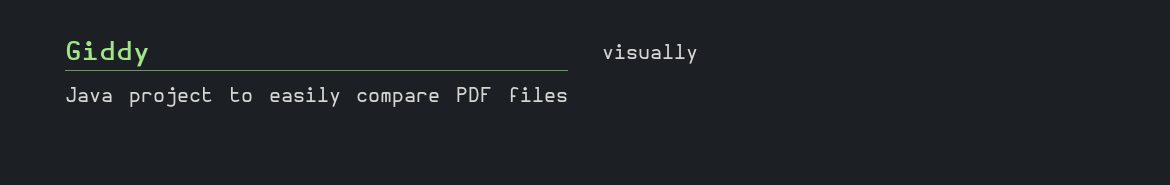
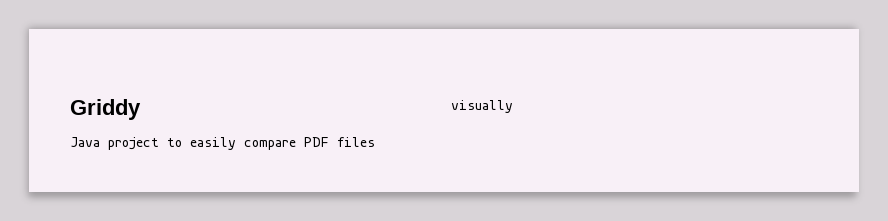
[65,41,150,67] Giddy -> [70,99,141,120] Griddy

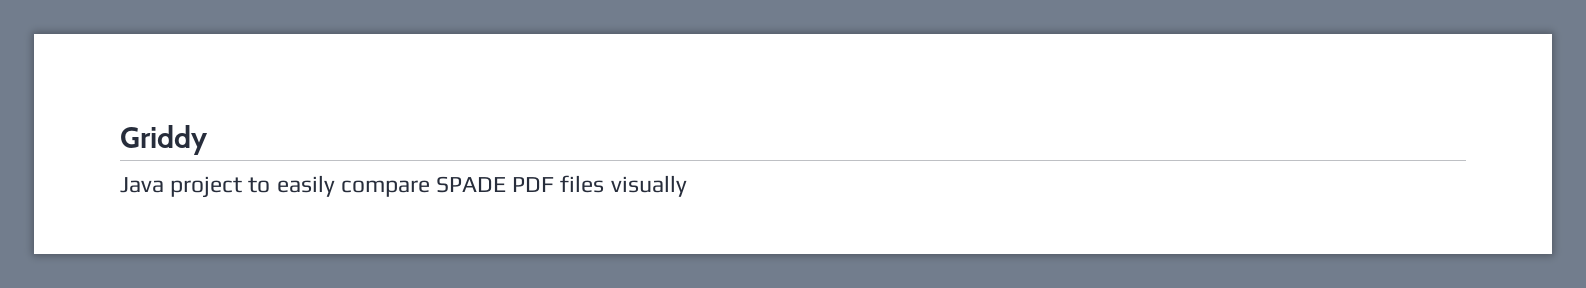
(296, 145) none -> [436,176,507,193] SPADE

